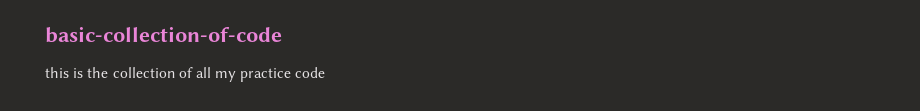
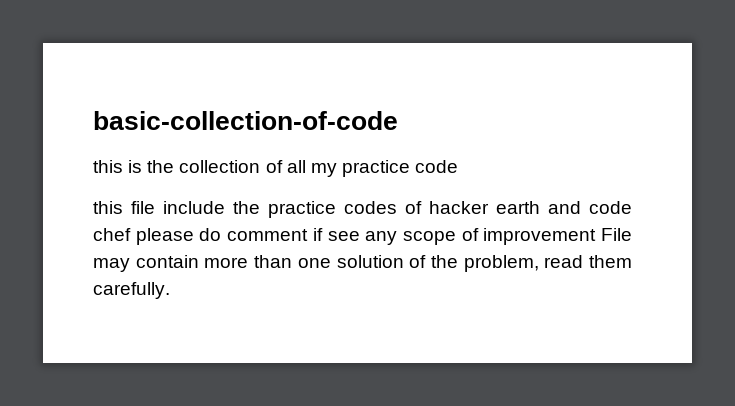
(326, 72) none -> [93,201,632,218] [93,228,632,245] [93,255,632,272] [93,282,170,299] // this file include the practice codes of hacker earth and code chef please do comment if see any scope of improvement File may contain more than one solution of the problem, read them carefully.

